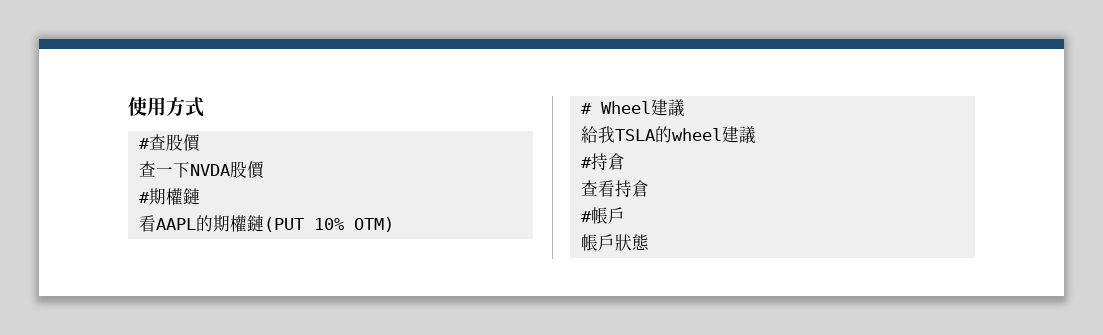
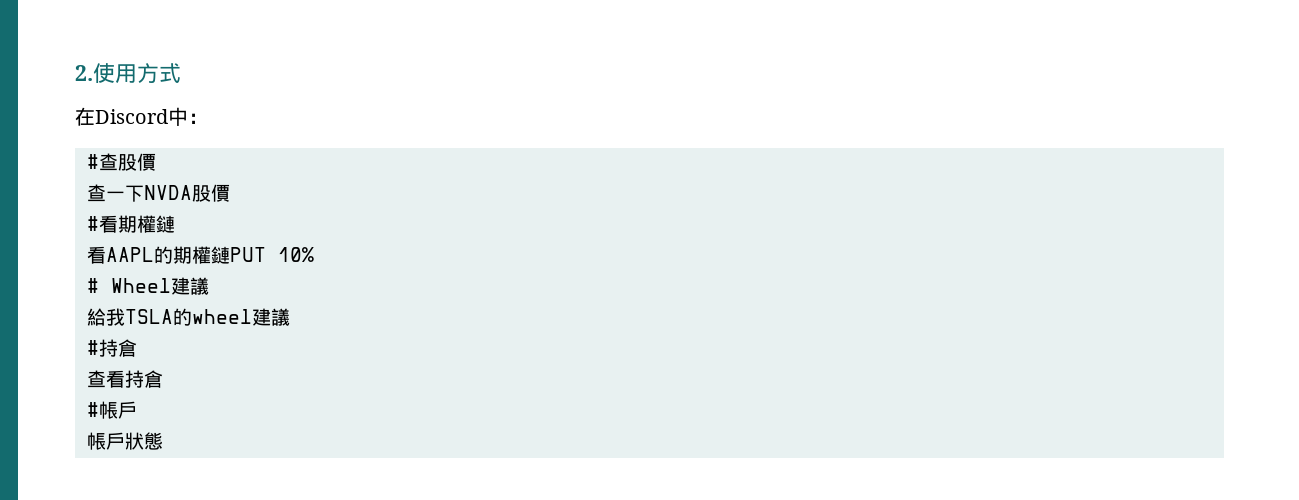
(128, 106) none -> [75,65,93,81] 2.
(204, 107) none -> [75,107,208,126] // 在Discord中：
(150, 197) none -> [99,215,118,233] 看
[263,217,304,232] (PUT -> [230,247,266,262] PUT
[353,217,394,232] OTM) -> (314, 254) none

